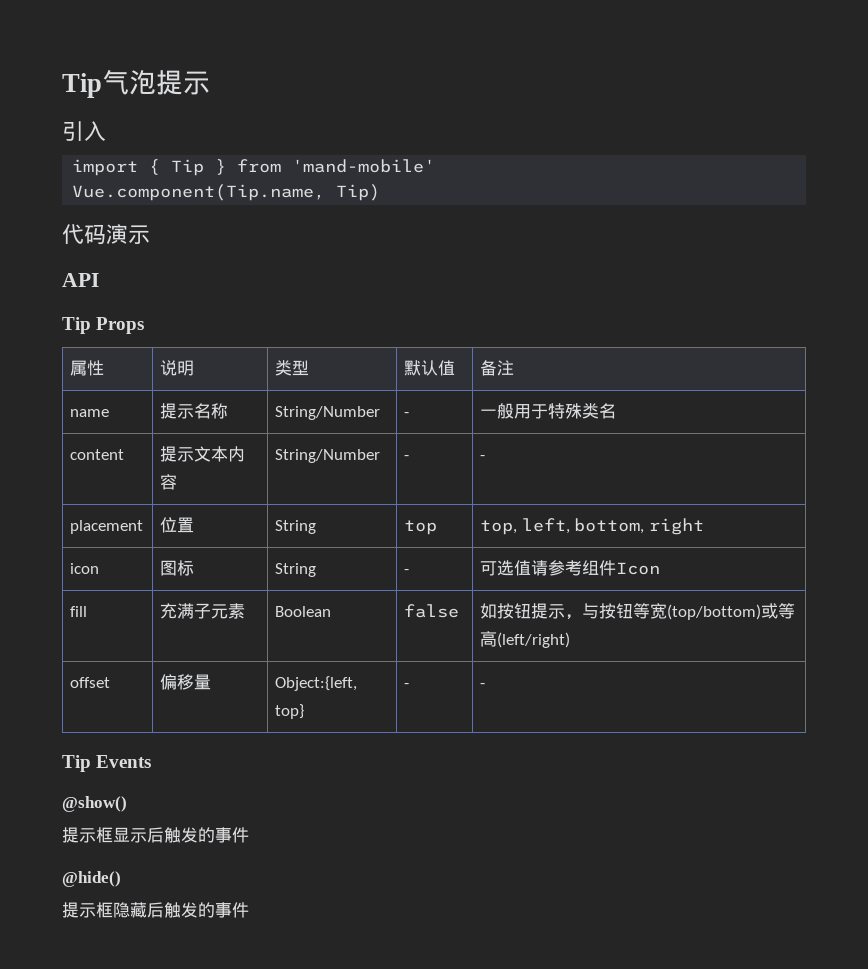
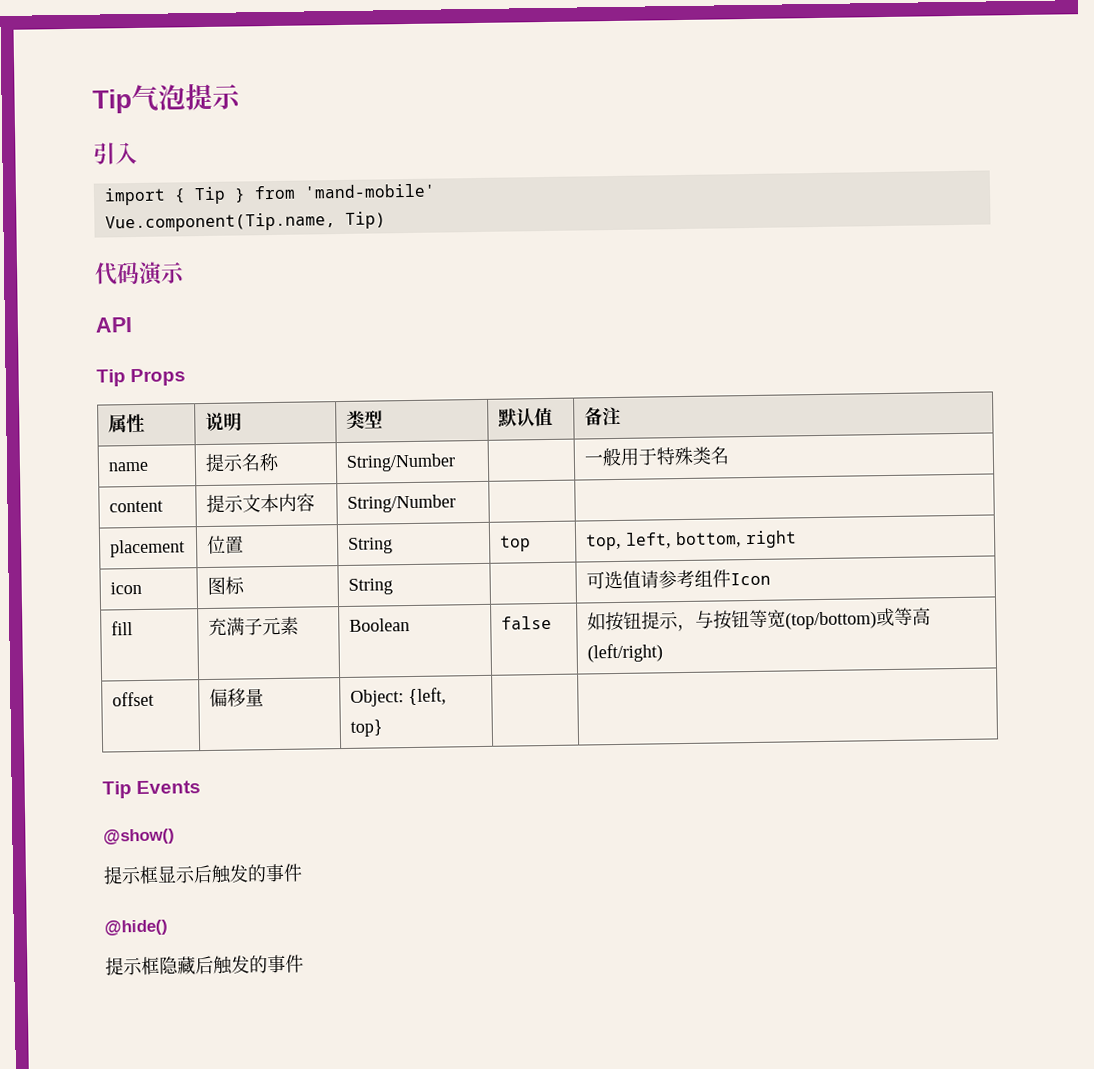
[404,412,410,417] - -> (457, 462) none
[404,455,410,460] [480,455,486,460] - | - -> (457, 503) |
[404,569,410,574] - -> (394, 586) none
[275,676,358,691] Object:{left, -> [350,687,448,707] Object: {left,
[404,683,410,688] [480,683,486,688] - | - -> (384, 728) |

